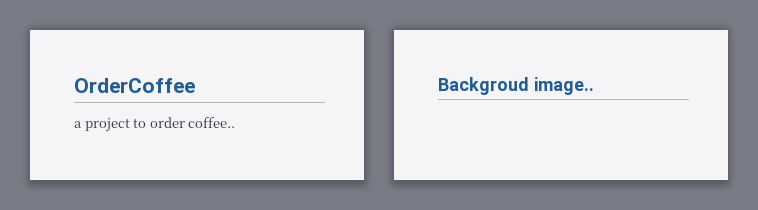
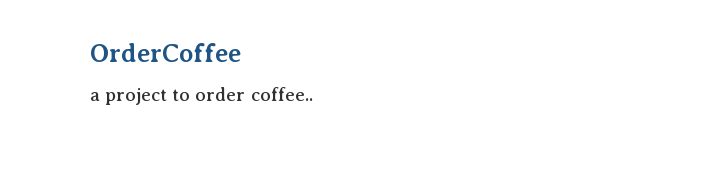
[438,77,594,95] // Backgroud image.. -> (313, 94) none

